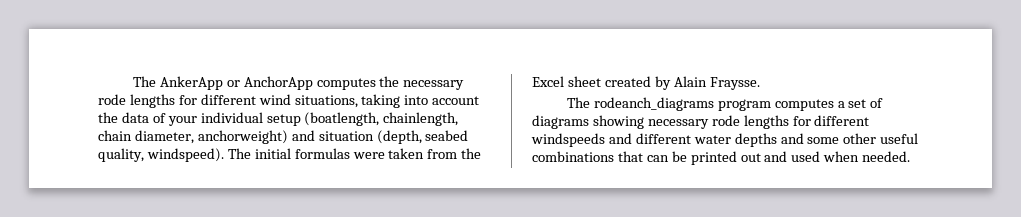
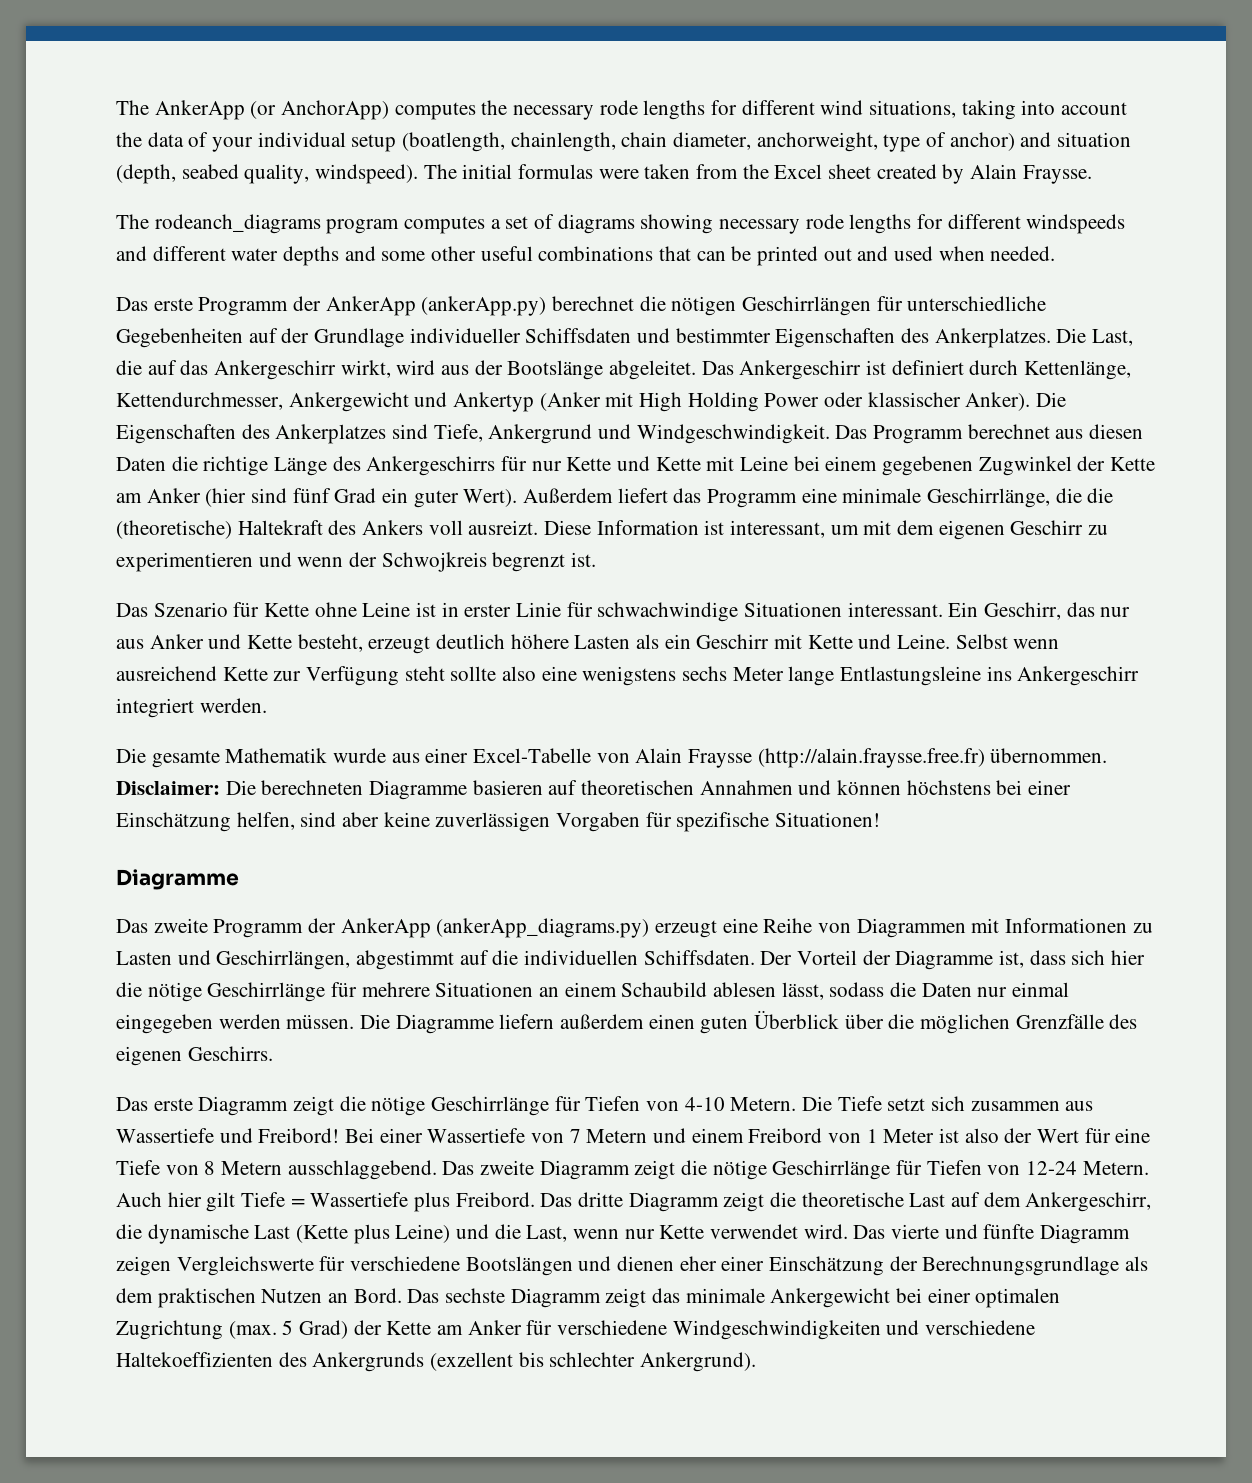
[226,76,313,90] or AnchorApp -> [250,100,390,120] (or AnchorApp)
[197,130,288,144] anchorweight) -> [756,132,1015,152] anchorweight, type of anchor)
(911, 156) none -> [116,296,1047,316] [116,328,1134,348] [116,360,1132,380] [116,392,1067,412] [116,424,1144,444] [116,456,1156,476] [116,488,1114,508] [116,520,1109,540] [116,552,597,572] [116,602,1131,622] [116,634,1060,654] [116,666,1140,686] [116,698,267,718] [116,748,1108,768] [116,780,1072,800] [116,812,881,832] [116,869,239,890] [116,918,1153,938] [116,950,1146,970] [116,982,1070,1002] [116,1010,1138,1034] [116,1046,273,1066] [116,1096,1094,1116] [116,1128,1151,1143] [116,1160,1149,1180] [116,1192,1152,1212] [116,1224,1131,1244] [116,1256,1149,1276] [116,1288,1061,1308] [116,1320,1036,1340] [116,1352,757,1372] // Das erste Programm der AnkerApp (ankerApp.py) berechnet die nötigen Geschirrlängen für unterschiedliche Gegebenheiten auf der Grundlage individueller Schiffsdaten und bestimmter Eigenschaften des Ankerplatzes. Die Last, die auf das Ankergeschirr wirkt, wird aus der Bootslänge abgeleitet. Das Ankergeschirr ist definiert durch Kettenlänge, Kettendurchmesser, Ankergewicht und Ankertyp (Anker mit High Holding Power oder klassischer Anker). Die Eigenschaften des Ankerplatzes sind Tiefe, Ankergrund und Windgeschwindigkeit. Das Programm berechnet aus diesen Daten die richtige Länge des Ankergeschirrs für nur Kette und Kette mit Leine bei einem gegebenen Zugwinkel der Kette am Anker (hier sind fünf Grad ein guter Wert). Außerdem liefert das Programm eine minimale Geschirrlänge, die die (theoretische) Haltekraft des Ankers voll ausreizt. Diese Information ist interessant, um mit dem eigenen Geschirr zu experimentieren und wenn der Schwojkreis begrenzt ist. // Das Szenario für Kette ohne Leine ist in erster Linie für schwachwindige Situationen interessant. Ein Geschirr, das nur aus Anker und Kette besteht, erzeugt deutlich höhere Lasten als ein Geschirr mit Kette und Leine. Selbst wenn ausreichend Kette zur Verfügung steht sollte also eine wenigstens sechs Meter lange Entlastungsleine ins Ankergeschirr integriert werden. // Die gesamte Mathematik wurde aus einer Excel-Tabelle von Alain Fraysse (http://alain.fraysse.free.fr) übernommen. Disclaimer: Die berechneten Diagramme basieren auf theoretischen Annahmen und können höchstens bei einer Einschätzung helfen, sind aber keine zuverlässigen Vorgaben für spezifische Situationen! // Diagramme // Das zweite Programm der AnkerApp (ankerApp_diagrams.py) erzeugt eine Reihe von Diagrammen mit Informationen zu Lasten und Geschirrlängen, abgestimmt auf die individuellen Schiffsdaten. Der Vorteil der Diagramme ist, dass sich hier die nötige Geschirrlänge für mehrere Situationen an einem Schaubild ablesen lässt, sodass die Daten nur einmal eingegeben werden müssen. Die Diagramme liefern außerdem einen guten Überblick über die möglichen Grenzfälle des eigenen Geschirrs. // Das erste Diagramm zeigt die nötige Geschirrlänge für Tiefen von 4-10 Metern. Die Tiefe setzt sich zusammen aus Wassertiefe und Freibord! Bei einer Wassertiefe von 7 Metern und einem Freibord von 1 Meter ist also der Wert für eine Tiefe von 8 Metern ausschlaggebend. Das zweite Diagramm zeigt die nötige Geschirrlänge für Tiefen von 12-24 Metern. Auch hier gilt Tiefe = Wassertiefe plus Freibord. Das dritte Diagramm zeigt die theoretische Last auf dem Ankergeschirr, die dynamische Last (Kette plus Leine) und die Last, wenn nur Kette verwendet wird. Das vierte und fünfte Diagramm zeigen Vergleichswerte für verschiedene Bootslängen und dienen eher einer Einschätzung der Berechnungsgrundlage als dem praktischen Nutzen an Bord. Das sechste Diagramm zeigt das minimale Ankergewicht bei einer optimalen Zugrichtung (max. 5 Grad) der Kette am Anker für verschiedene Windgeschwindigkeiten und verschiedene Haltekoeffizienten des Ankergrunds (exzellent bis schlechter Ankergrund).

